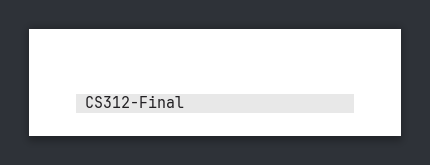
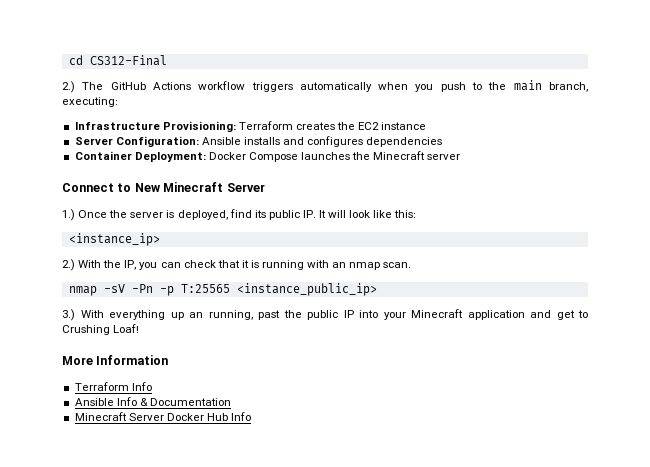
(85, 101) none -> [68,55,83,65] cd
(185, 101) none -> [62,80,589,93] [62,97,118,107] [74,121,427,132] [74,136,443,147] [74,151,461,162] [62,182,265,192] [62,209,417,221] [68,233,160,246] [62,259,412,271] [68,283,377,296] [62,309,588,321] [62,324,140,335] [62,355,169,365] [74,382,152,391] [74,397,231,406] [74,412,252,421] // 2.) The GitHub Actions workflow triggers automatically when you push to the main branch, executing: // Infrastructure Provisioning: Terraform creates the EC2 instance // Server Configuration: Ansible installs and configures dependencies // Container Deployment: Docker Compose launches the Minecraft server // Connect to New Minecraft Server // 1.) Once the server is deployed, find its public IP. It will look like this: // <instance_ip> // 2.) With the IP, you can check that it is running with an nmap scan. // nmap -sV -Pn -p T:25565 <instance_public_ip> // 3.) With everything up an running, past the public IP into your Minecraft application and get to Crushing Loaf! // More Information // Terraform Info // Ansible Info & Documentation // Minecraft Server Docker Hub Info

